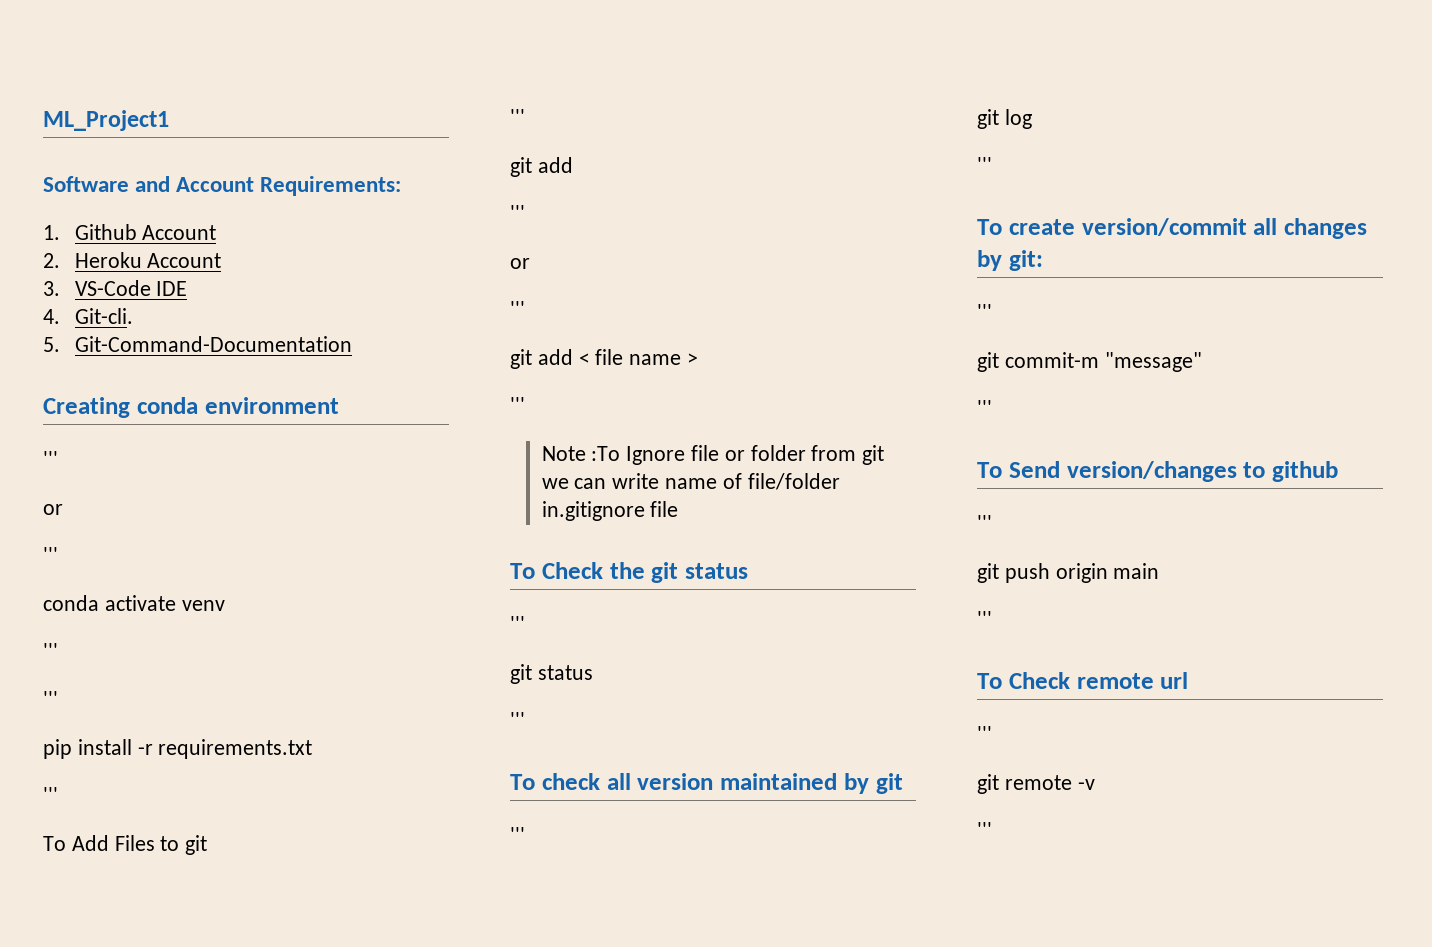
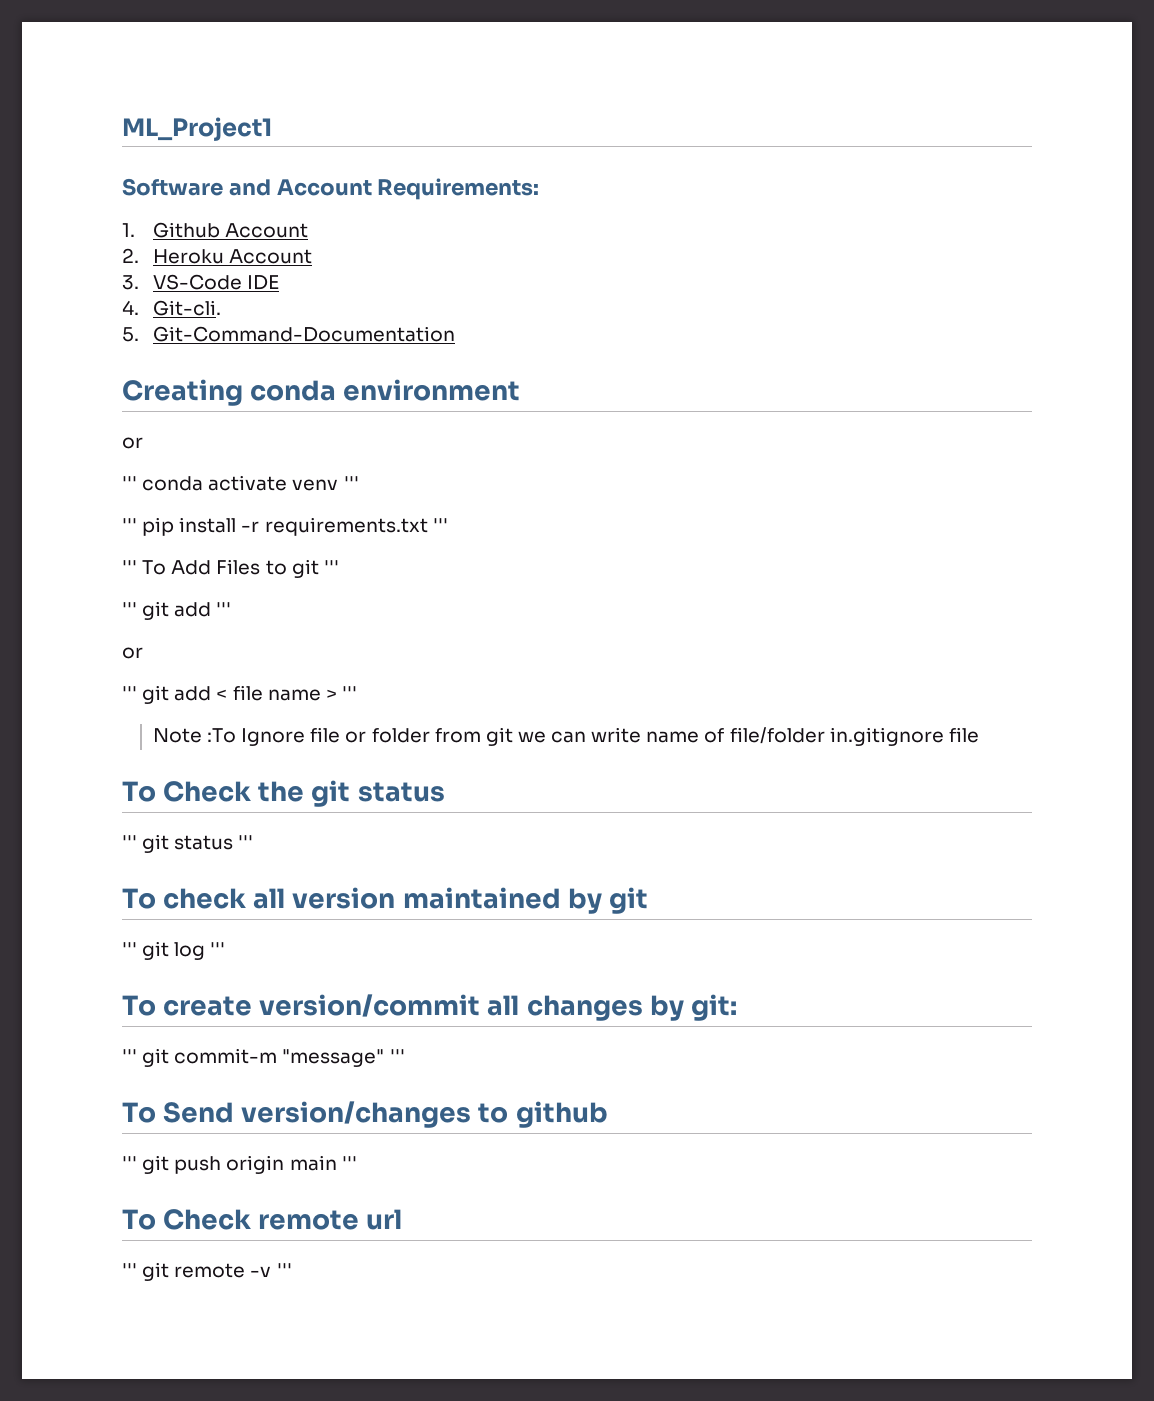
[43,451,58,467] [43,504,63,515] [43,547,58,563] [43,595,225,611] [43,643,58,659] [43,691,58,707] [43,739,313,759] [43,787,58,803] [43,835,208,855] [510,109,525,125] [510,157,573,177] [510,205,525,221] [510,258,530,269] [510,301,525,317] ''' // or // ''' // conda activate venv // ''' // ''' // pip install -r requirements.txt // ''' // To Add Files to git // ''' // git add // ''' // or // ''' // -> [122,437,143,449] [122,475,359,491] [122,517,448,536] [122,559,339,578] [122,601,232,620] [122,647,143,659] [122,686,137,700] or // ''' conda activate venv ''' // ''' pip install -r requirements.txt ''' // ''' To Add Files to git ''' // ''' git add ''' // or // '''
(699, 359) // -> (337, 694) none
[510,664,593,684] // git status // -> [142,834,234,853] git status
(525, 835) // -> (137, 949) none
(1032, 119) // -> (206, 951) none
(992, 312) // -> (137, 1056) none
(1202, 362) // -> (385, 1058) none
(992, 523) // -> (137, 1163) none
(1160, 571) // -> (337, 1163) none
(992, 734) // -> (137, 1270) none
(1095, 784) // -> (272, 1271) none

